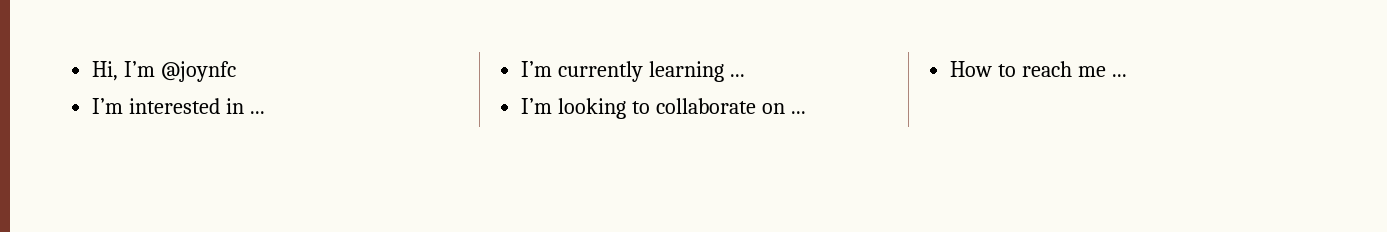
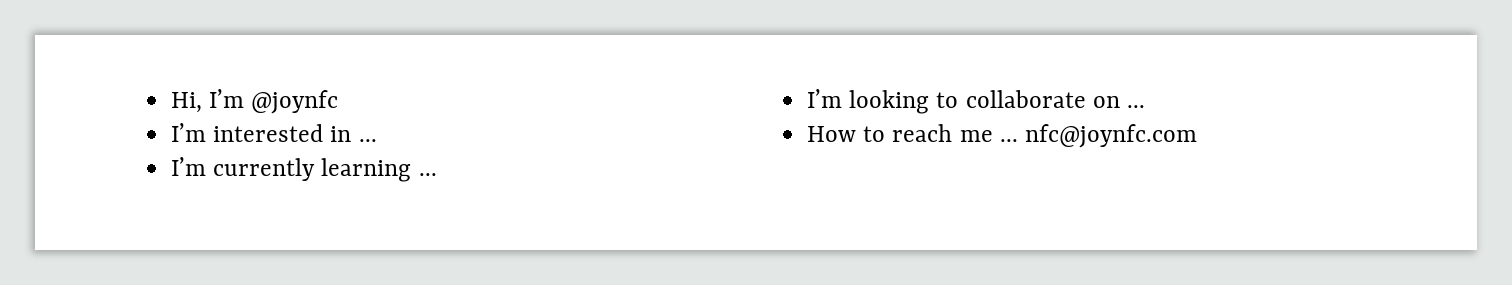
(1127, 75) none -> [1024,124,1197,148] nfc@joynfc.com

